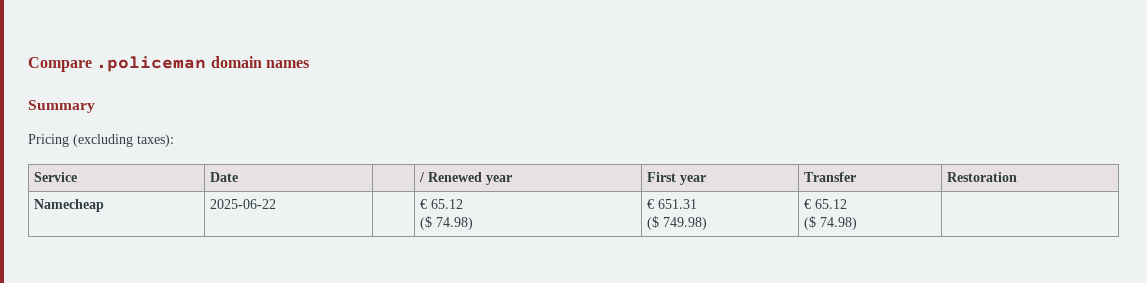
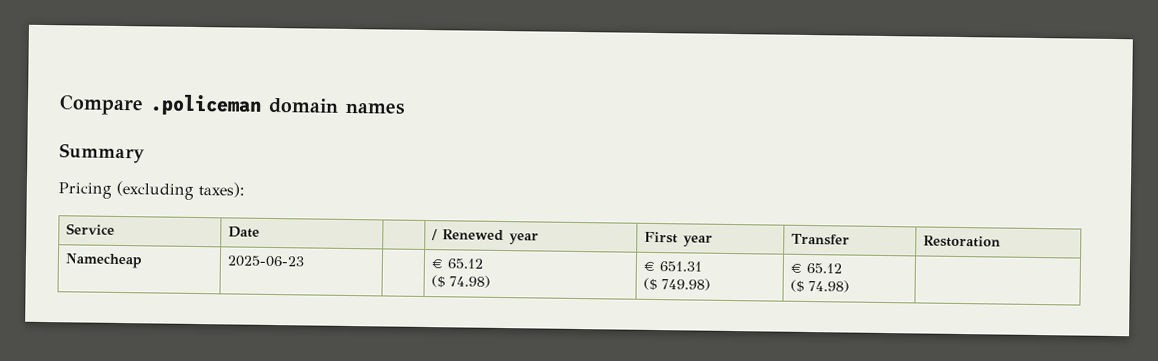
[210,199,277,209] 2025-06-22 -> [226,255,304,268] 2025-06-23

